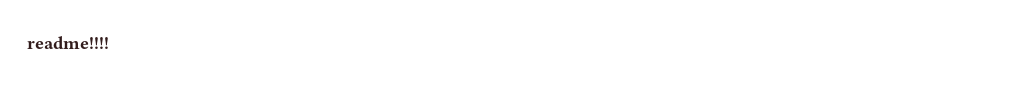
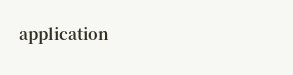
[27,36,109,50] readme!!!! -> [19,27,109,44] application

